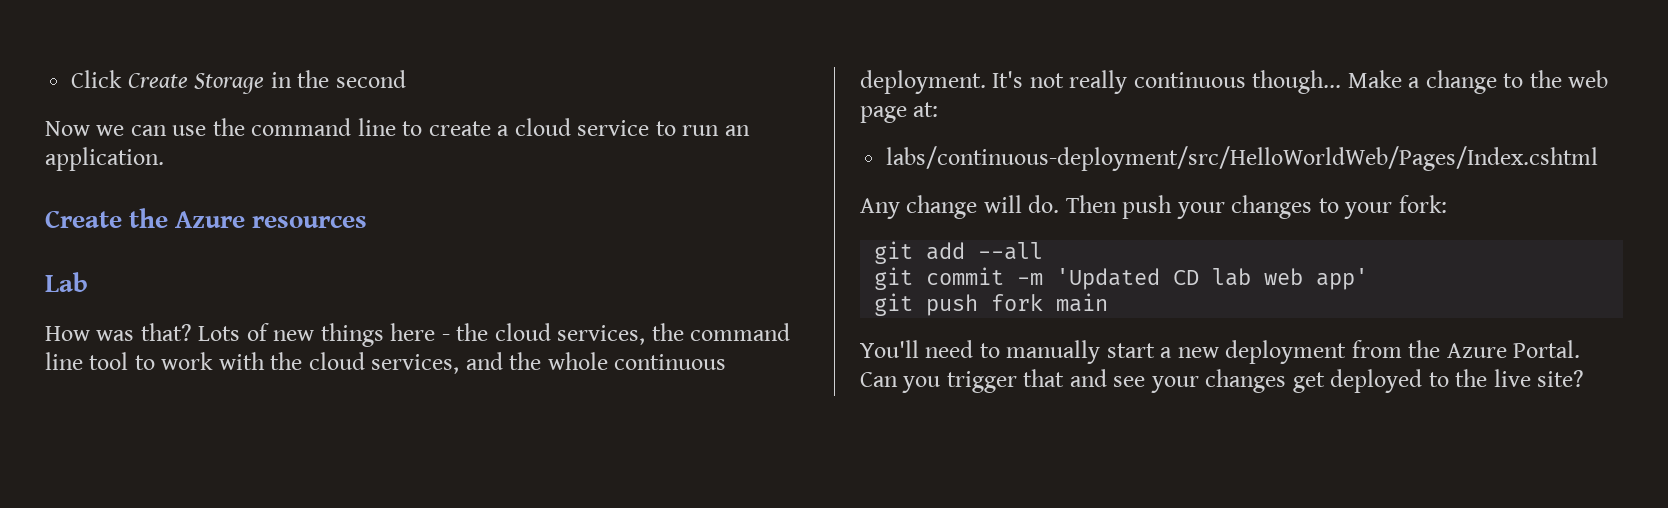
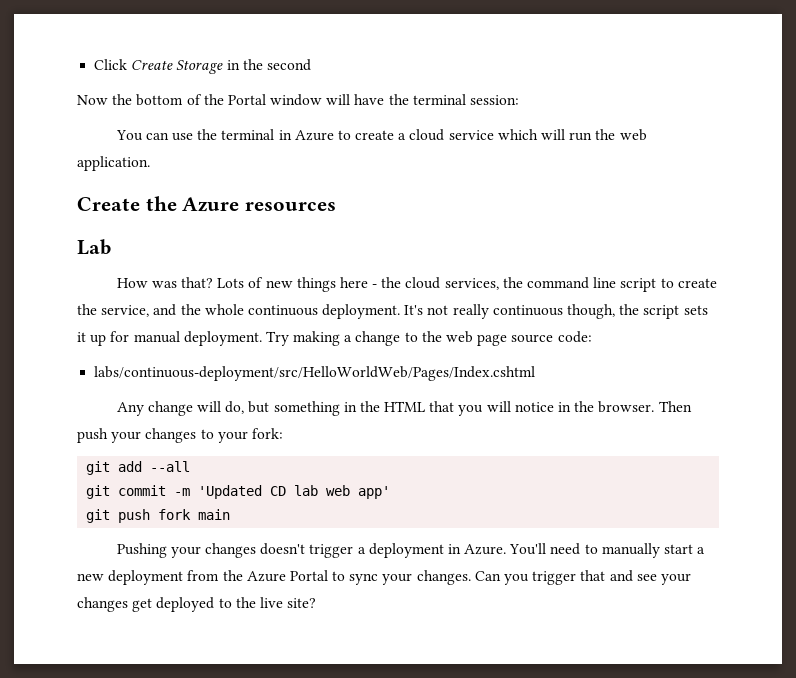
[96,118,396,136] we can use the command line -> [112,94,520,106] [115,129,334,141] the bottom of the Portal window will have the terminal session: // You can use the terminal in Azure
[655,121,750,136] to run an -> [497,129,647,141] which will run the web
[89,352,460,374] tool to work with the cloud services, -> [620,278,717,292] [77,304,150,317] script to create the service,
[1252,70,1402,94] though... Make -> [567,304,708,319] [77,331,341,346] though, the script sets it up for manual deployment. Try making
[913,102,939,117] at: -> [511,331,592,343] source code:
[1028,195,1060,213] do. -> [225,401,655,416] do, but something in the HTML that you will notice in the browser.
(1109, 302) none -> [116,543,507,558] Pushing your changes doesn't trigger a deployment in Azure.
[1513,340,1581,358] Portal. -> [289,570,471,585] Portal to sync your changes.

